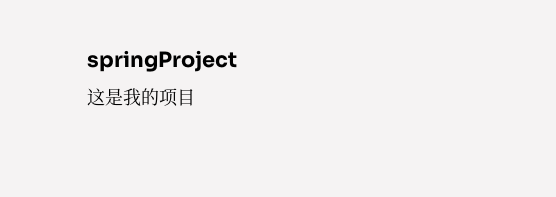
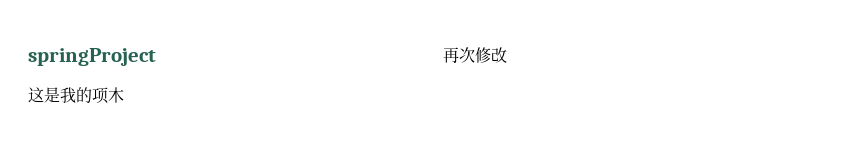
[177,89,195,106] 目 -> [108,87,124,103] [443,47,507,63] 木 // 再次修改

